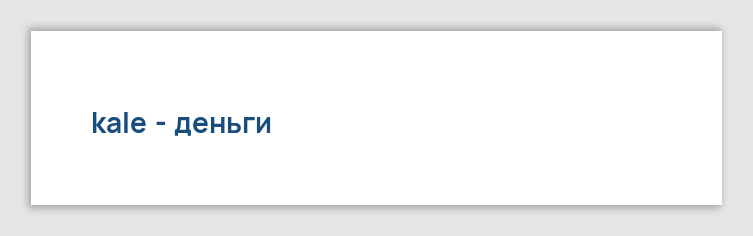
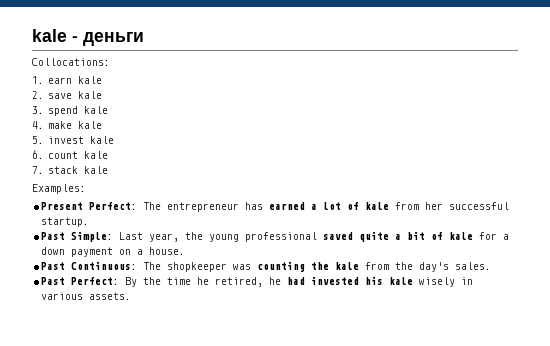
(273, 126) none -> [32,58,110,66] [32,76,103,84] [32,91,103,99] [32,106,109,116] [32,121,103,129] [32,136,115,144] [32,150,109,159] [32,166,109,174] [32,184,86,194] [41,202,510,212] [41,217,90,227] [41,231,510,242] [41,247,186,257] [41,261,492,272] [41,276,474,287] [41,292,132,300] // Collocations: // 1. earn kale // 2. save kale // 3. spend kale // 4. make kale // 5. invest kale // 6. count kale // 7. stack kale // Examples: // Present Perfect: The entrepreneur has earned a lot of kale from her successful startup. // Past Simple: Last year, the young professional saved quite a bit of kale for a down payment on a house. // Past Continuous: The shopkeeper was counting the kale from the day's sales. // Past Perfect: By the time he retired, he had invested his kale wisely in various assets.

